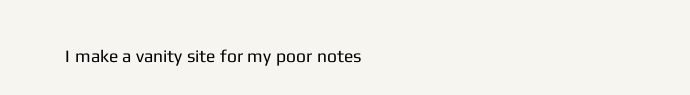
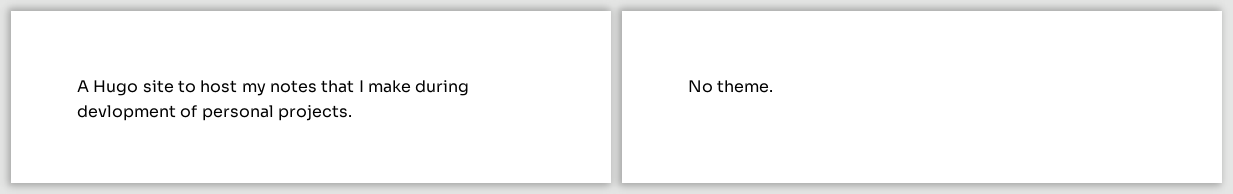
[65,49,361,66] I make a vanity site for my poor notes -> [77,80,470,96] [77,105,352,121] [688,80,774,93] A Hugo site to host my notes that I make during devlopment of personal projects. // No theme.

